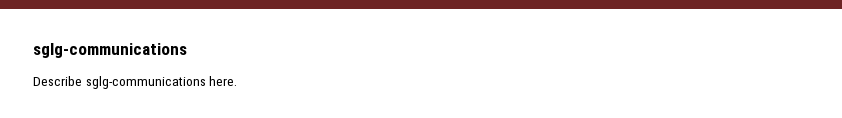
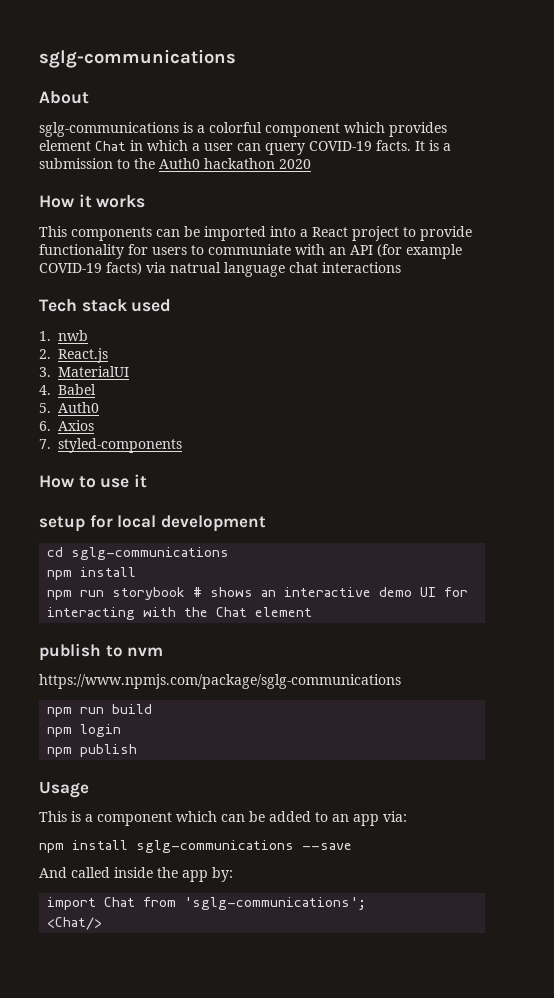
[33,43,187,58] [33,76,238,89] sglg-communications // Describe sglg-communications here. -> [39,49,236,68] [39,91,89,104] [39,122,447,137] [39,140,451,155] [39,158,311,169] [39,194,146,208] [39,226,472,241] [39,244,462,259] [39,262,401,277] [39,299,172,312] [39,330,88,341] [39,348,108,363] [39,366,129,377] [39,384,96,395] [39,402,99,413] [39,420,94,431] [39,438,182,453] [39,474,148,488] [39,515,266,532] [47,547,230,560] [47,567,137,580] [47,587,469,600] [47,607,313,620] [39,643,164,661] [39,674,401,689] [47,704,153,717] [47,724,122,737] [47,744,138,757] [39,781,89,798] [39,811,407,826] [39,840,352,853] [39,867,233,882] [47,897,367,910] [47,917,103,930] sglg-communications // About // sglg-communications is a colorful component which provides element Chat in which a user can query COVID-19 facts. It is a submission to the Auth0 hackathon 2020 // How it works // This components can be imported into a React project to provide functionality for users to communiate with an API (for example COVID-19 facts) via natrual language chat interactions // Tech stack used // 1. nwb // 2. React.js // 3. MaterialUI // 4. Babel // 5. Auth0 // 6. Axios // 7. styled-components // How to use it // setup for local development // cd sglg-communications // npm install // npm run storybook # shows an interactive demo UI for interacting with the Chat element // publish to nvm // https://www.npmjs.com/package/sglg-communications // npm run build // npm login // npm publish // Usage // This is a component which can be added to an app via: // npm install sglg-communications --save // And called inside the app by: // import Chat from 'sglg-communications'; // <Chat/>

